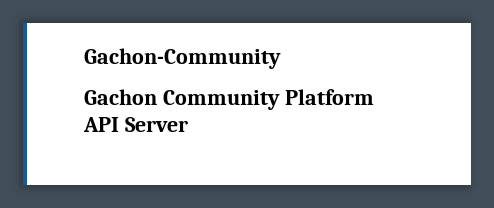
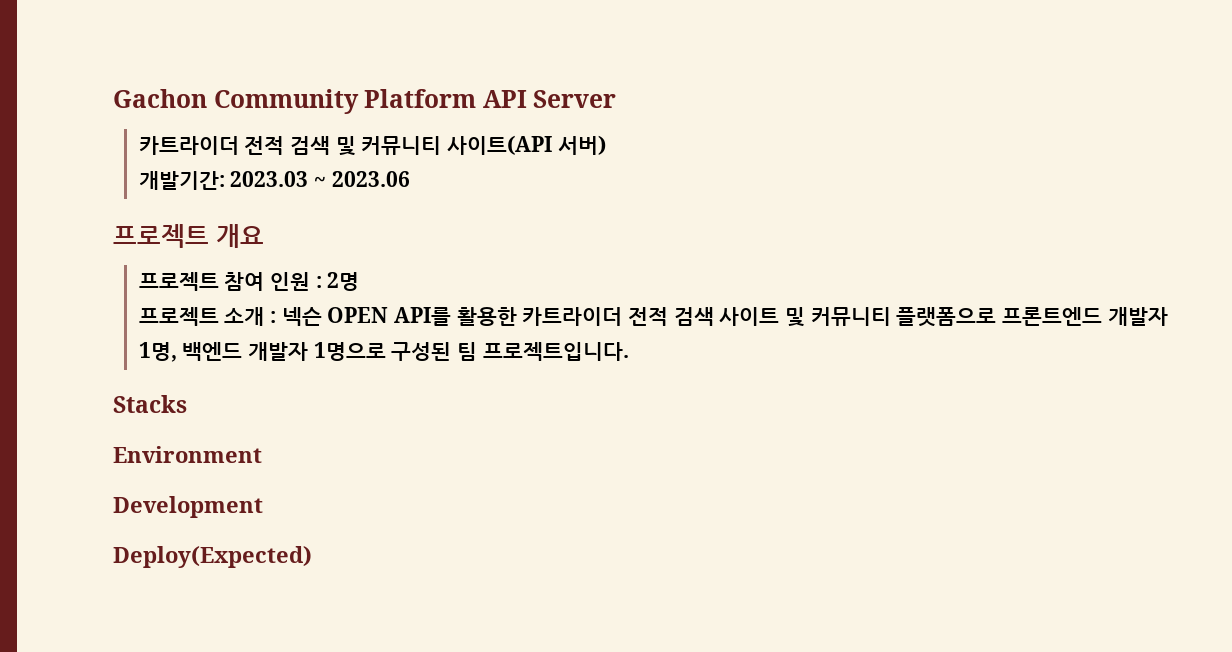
[84,48,281,69] Gachon-Community // -> (113, 98) none
(188, 124) none -> [138,135,606,156] [138,171,410,190] [113,224,264,248] [138,272,360,291] [138,307,1168,327] [138,342,629,362] [113,395,187,413] [113,446,262,463] [113,496,263,518] [113,546,312,568] // 카트라이더 전적 검색 및 커뮤니티 사이트(API 서버) // 개발기간: 2023.03 ~ 2023.06 // 프로젝트 개요 // 프로젝트 참여 인원 : 2명 // 프로젝트 소개 : 넥슨 OPEN API를 활용한 카트라이더 전적 검색 사이트 및 커뮤니티 플랫폼으로 프론트엔드 개발자 1명, 백엔드 개발자 1명으로 구성된 팀 프로젝트입니다. // Stacks // Environment // Development // Deploy(Expected)

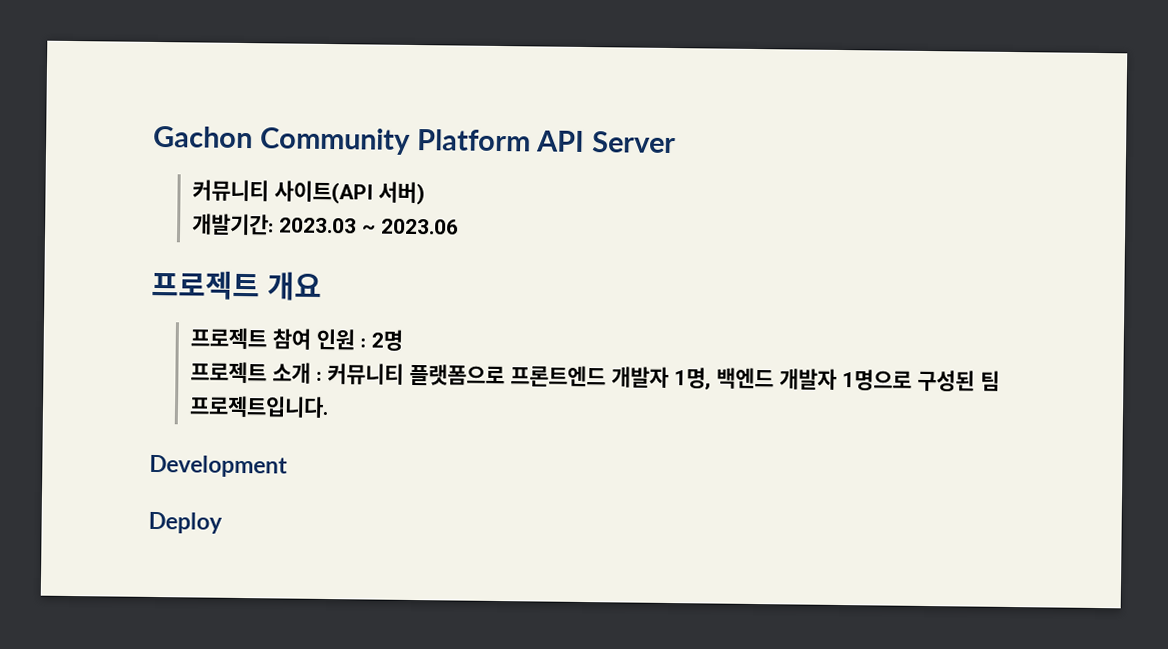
[138,136,356,156] 카트라이더 전적 검색 및 -> (677, 142) none
[281,307,806,327] 넥슨 OPEN API를 활용한 카트라이더 전적 검색 사이트 및 -> (322, 376) none
[113,395,187,413] [113,446,262,463] // Stacks // Environment -> (329, 407) none
[113,546,312,568] Deploy(Expected) -> [148,511,223,534] Deploy

